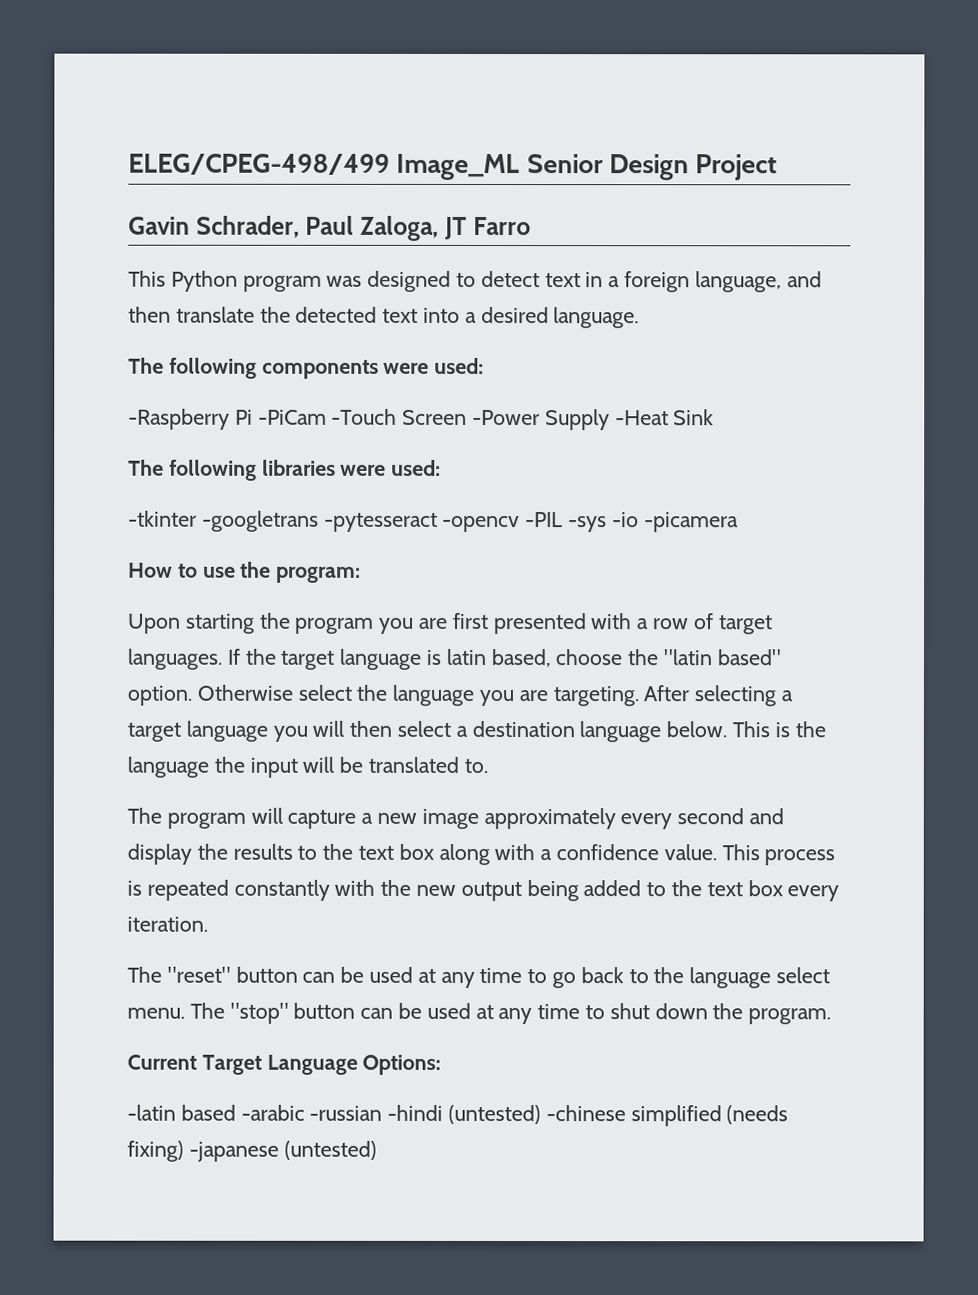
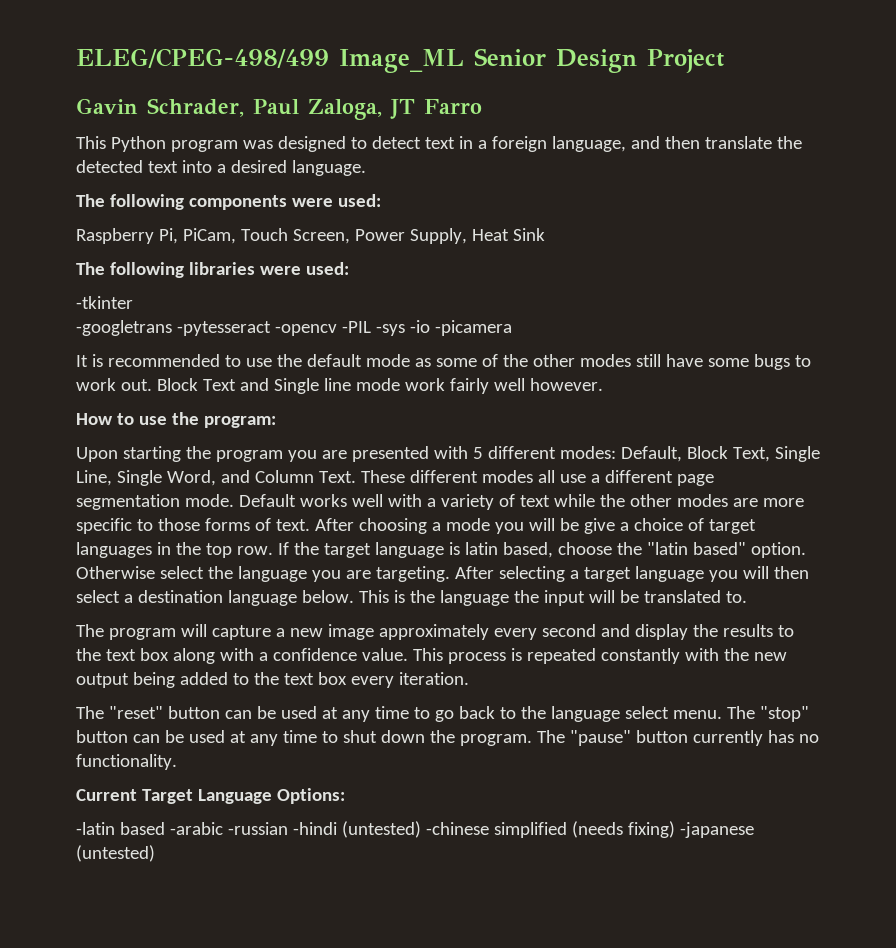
[128,408,669,431] -Raspberry Pi -PiCam -Touch Screen -Power Supply -Heat -> [76,228,509,244] Raspberry Pi, PiCam, Touch Screen, Power Supply, Heat
(197, 518) none -> (133, 302) //
(739, 522) none -> [76,354,811,370] [76,378,603,394] // It is recommended to use the default mode as some of the other modes still have some bugs to work out. Block Text and Single line mode work fairly well however.
[452,612,489,629] first -> (347, 454) none
[637,613,773,635] [127,648,222,670] a row of target languages. -> [472,446,820,462] [76,470,714,486] [76,494,804,510] [76,518,756,534] [76,542,273,558] 5 different modes: Default, Block Text, Single Line, Single Word, and Column Text. These different modes all use a different page segmentation mode. Default works well with a variety of text while the other modes are more specific to those forms of text. After choosing a mode you will be give a choice of target languages in the top row.
(832, 1016) none -> [536,730,819,746] [76,754,177,770] The "pause" button currently has no functionality.

